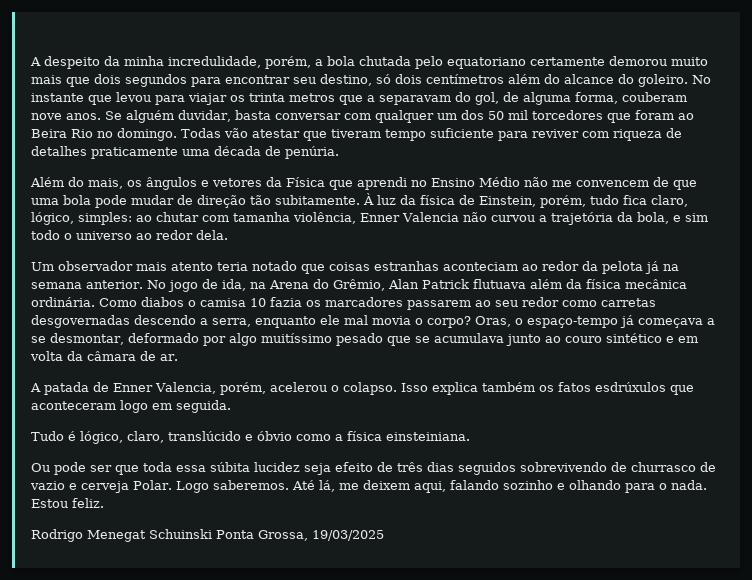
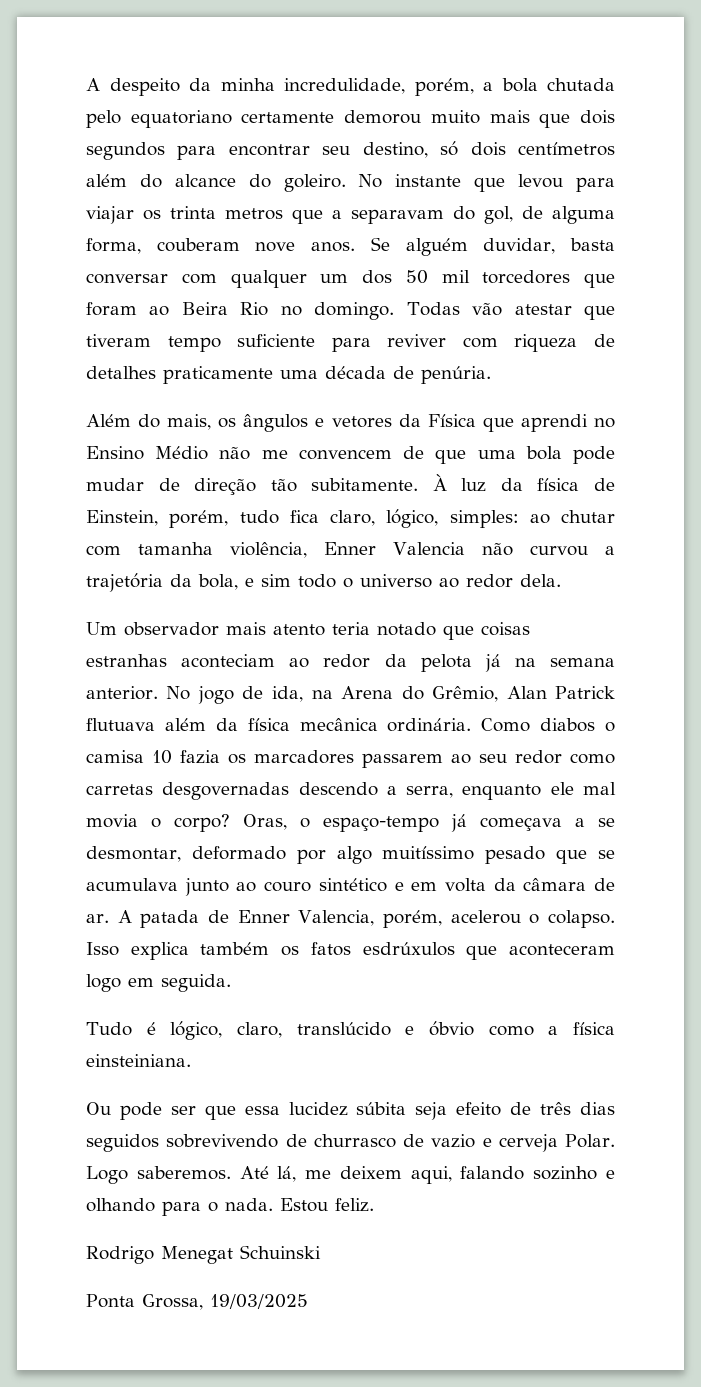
(178, 357) // -> (109, 918) none
[143,462,300,472] toda essa súbita lucidez -> [244,1102,407,1116] essa lucidez súbita
(212, 534) none -> (321, 1252) //

